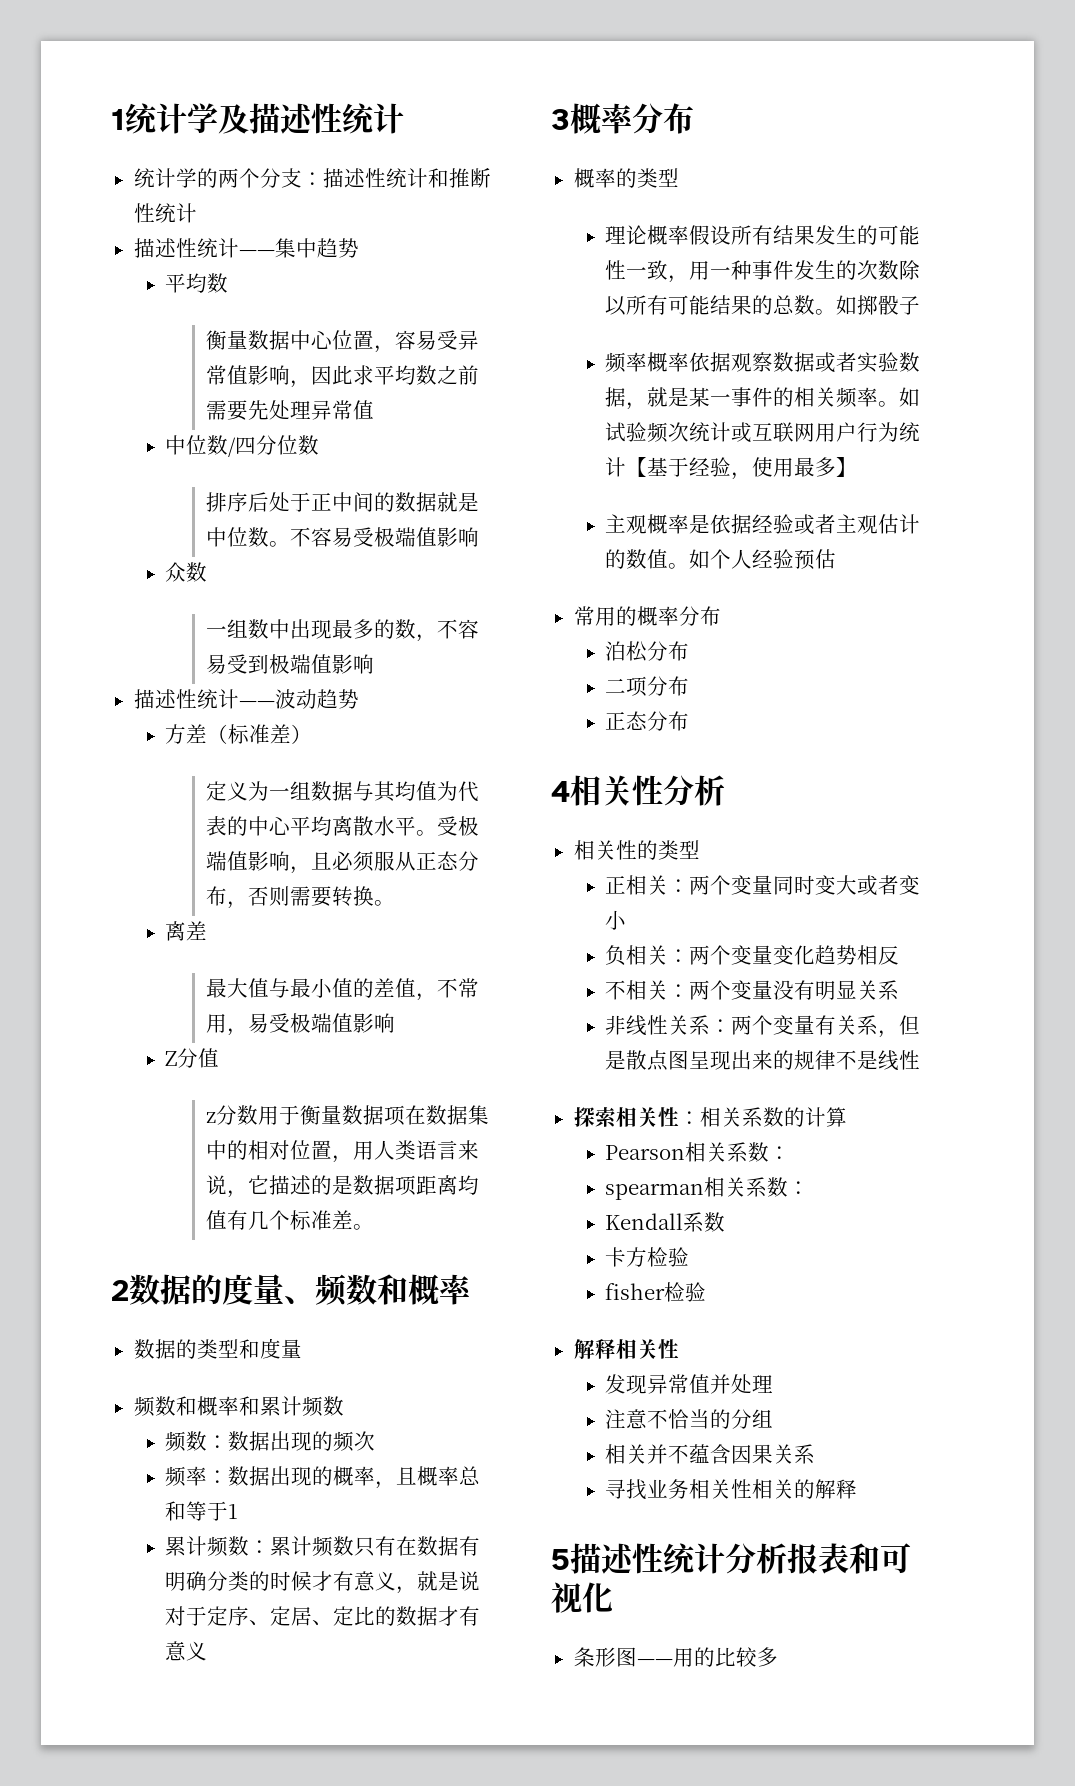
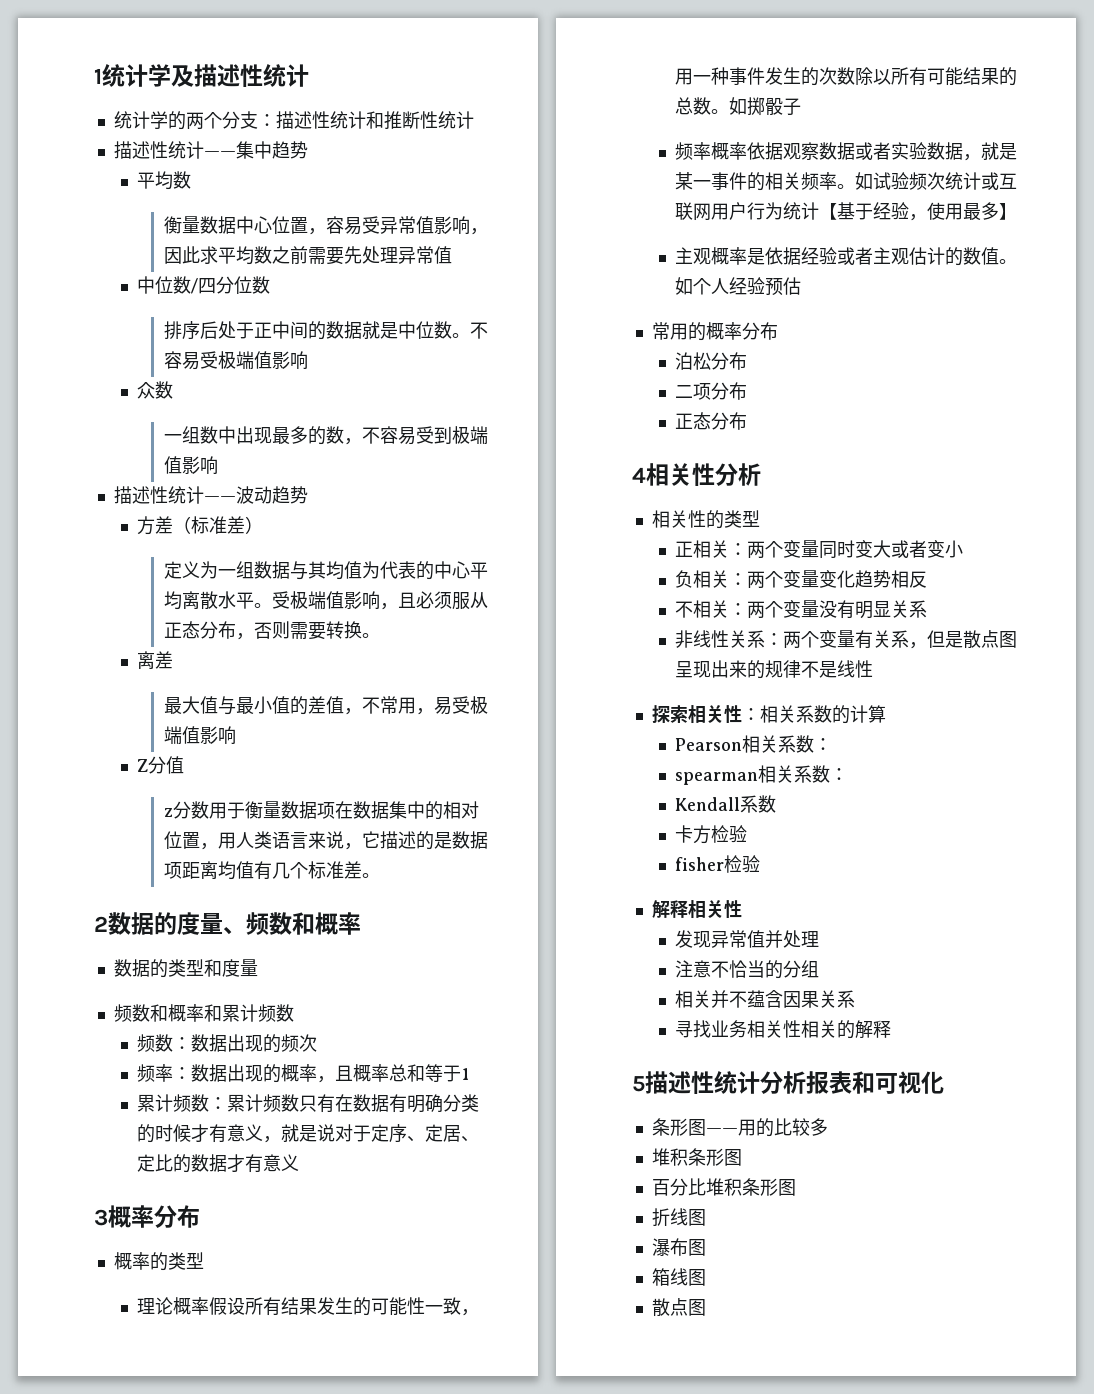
(778, 1657) none -> [651,1148,742,1166] [651,1178,796,1196] [651,1208,706,1227] [651,1238,706,1256] [651,1268,706,1286] [651,1298,706,1317] // 堆积条形图 // 百分比堆积条形图 // 折线图 // 瀑布图 // 箱线图 // 散点图

